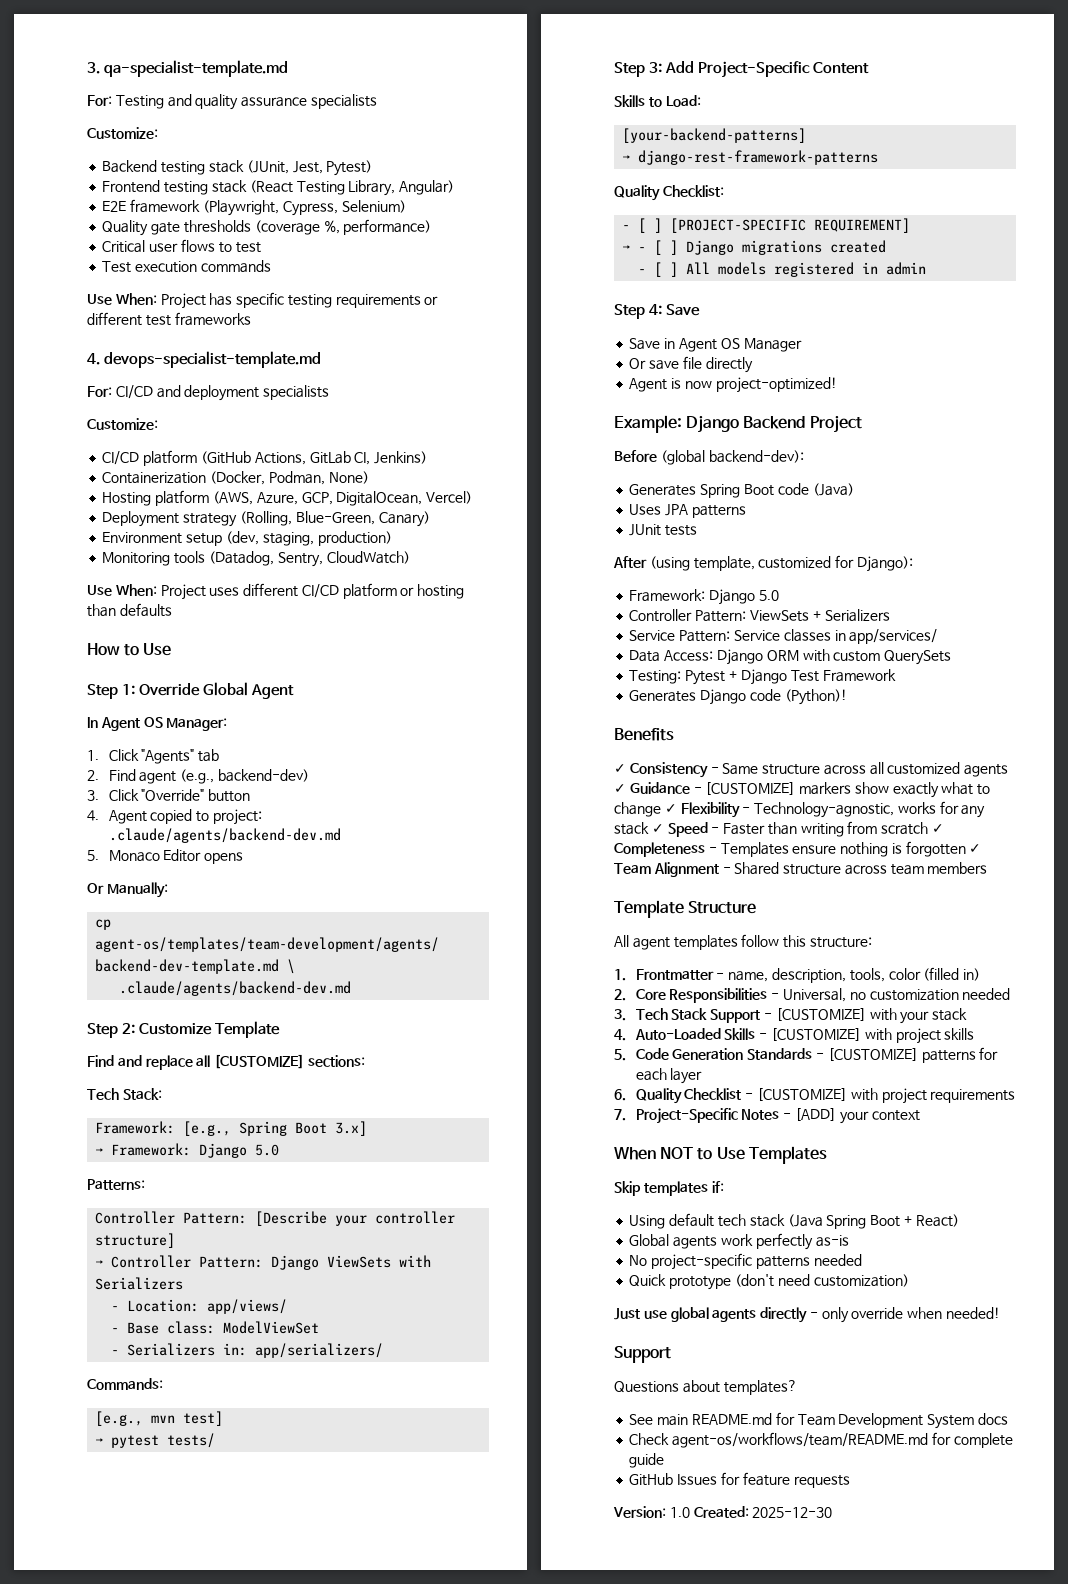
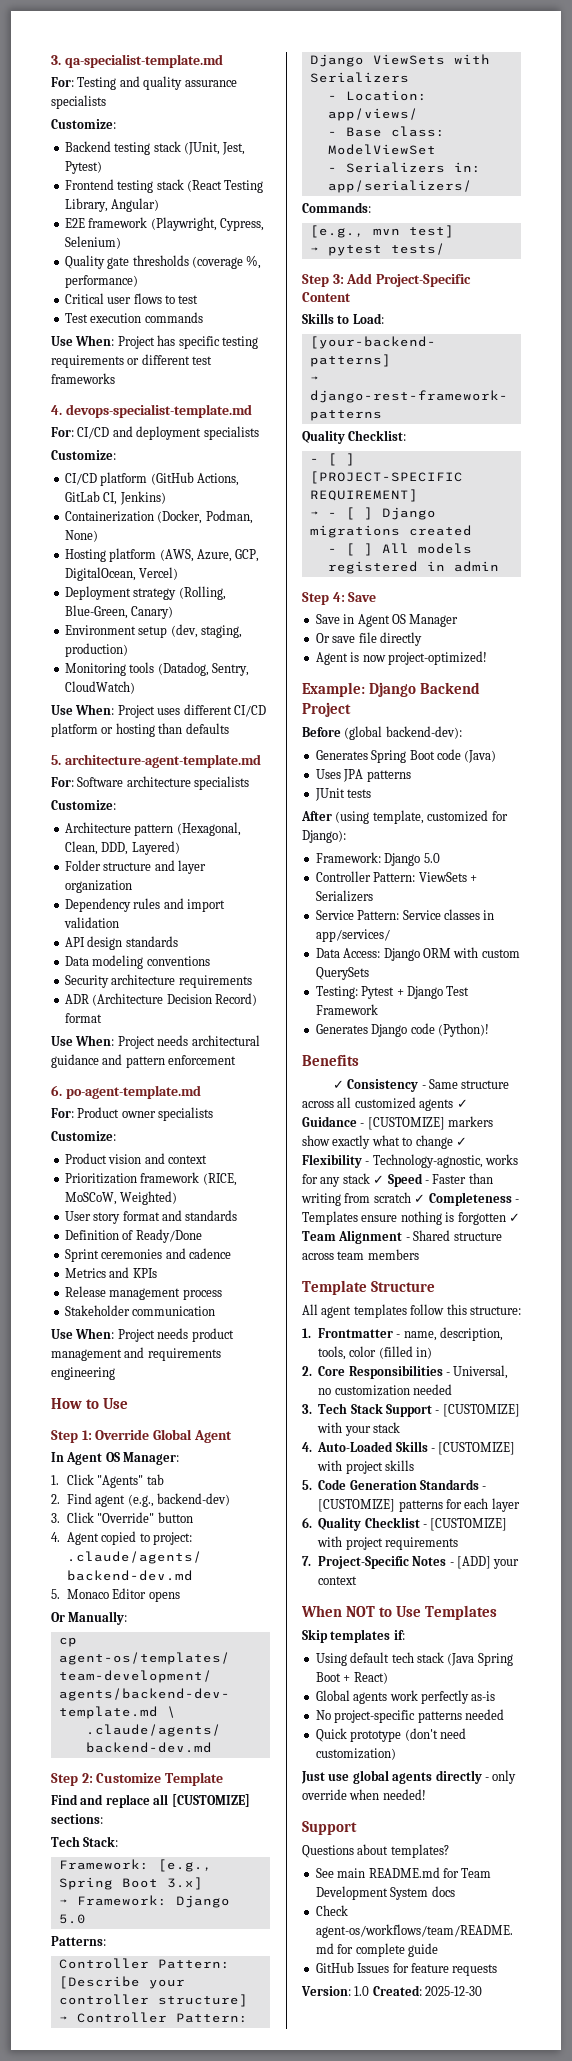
(172, 610) none -> [51,754,261,768] [51,776,250,790] [51,800,116,810] [64,822,241,836] [64,841,180,855] [64,860,206,874] [64,880,132,893] [64,898,225,912] [63,917,119,928] [64,936,178,950] [64,955,210,969] [64,974,252,988] [64,993,257,1006] [64,1013,102,1023] [51,1035,260,1049] [51,1054,237,1068] [51,1085,201,1099] [51,1107,214,1121] [51,1131,116,1141] [64,1153,207,1164] [64,1172,237,1186] [64,1191,178,1205] [64,1210,238,1224] [64,1229,202,1243] [64,1248,231,1262] [64,1267,157,1278] [64,1286,222,1300] [64,1305,216,1316] [51,1328,234,1342] [51,1347,221,1361] [51,1367,115,1380] // 5. architecture-agent-template.md // For: Software architecture specialists // Customize: // Architecture pattern (Hexagonal, Clean, DDD, Layered) // Folder structure and layer organization // Dependency rules and import validation // API design standards // Data modeling conventions // Security architecture requirements // ADR (Architecture Decision Record) format // Use When: Project needs architectural guidance and pattern enforcement // 6. po-agent-template.md // For: Product owner specialists // Customize: // Product vision and context // Prioritization framework (RICE, MoSCoW, Weighted) // User story format and standards // Definition of Ready/Done // Sprint ceremonies and cadence // Metrics and KPIs // Release management process // Stakeholder communication // Use When: Project needs product management and requirements engineering

